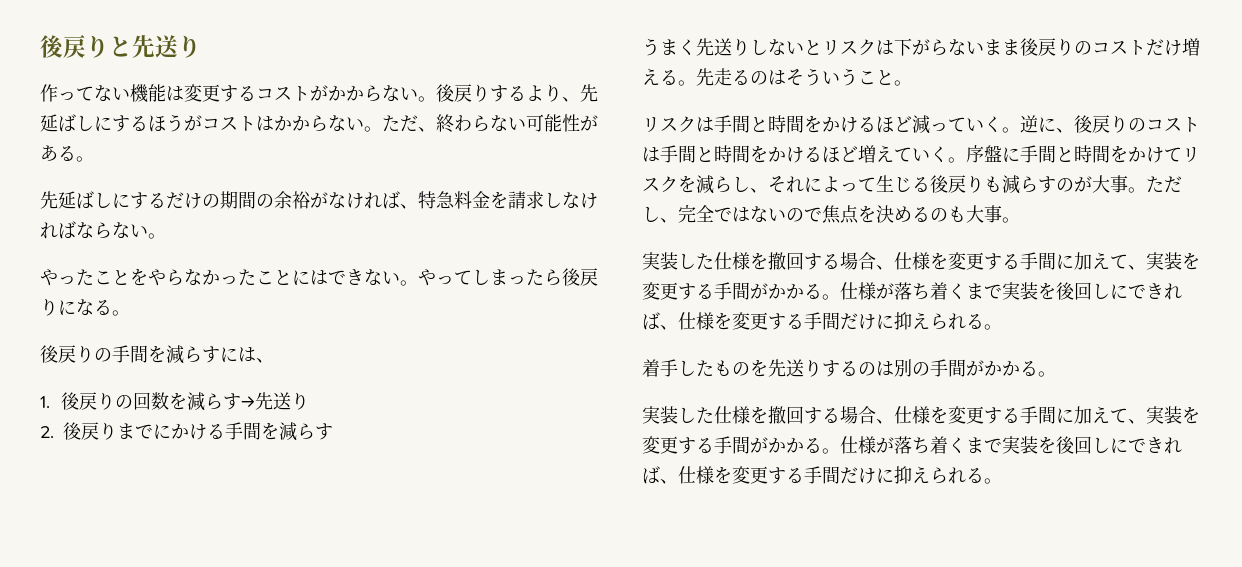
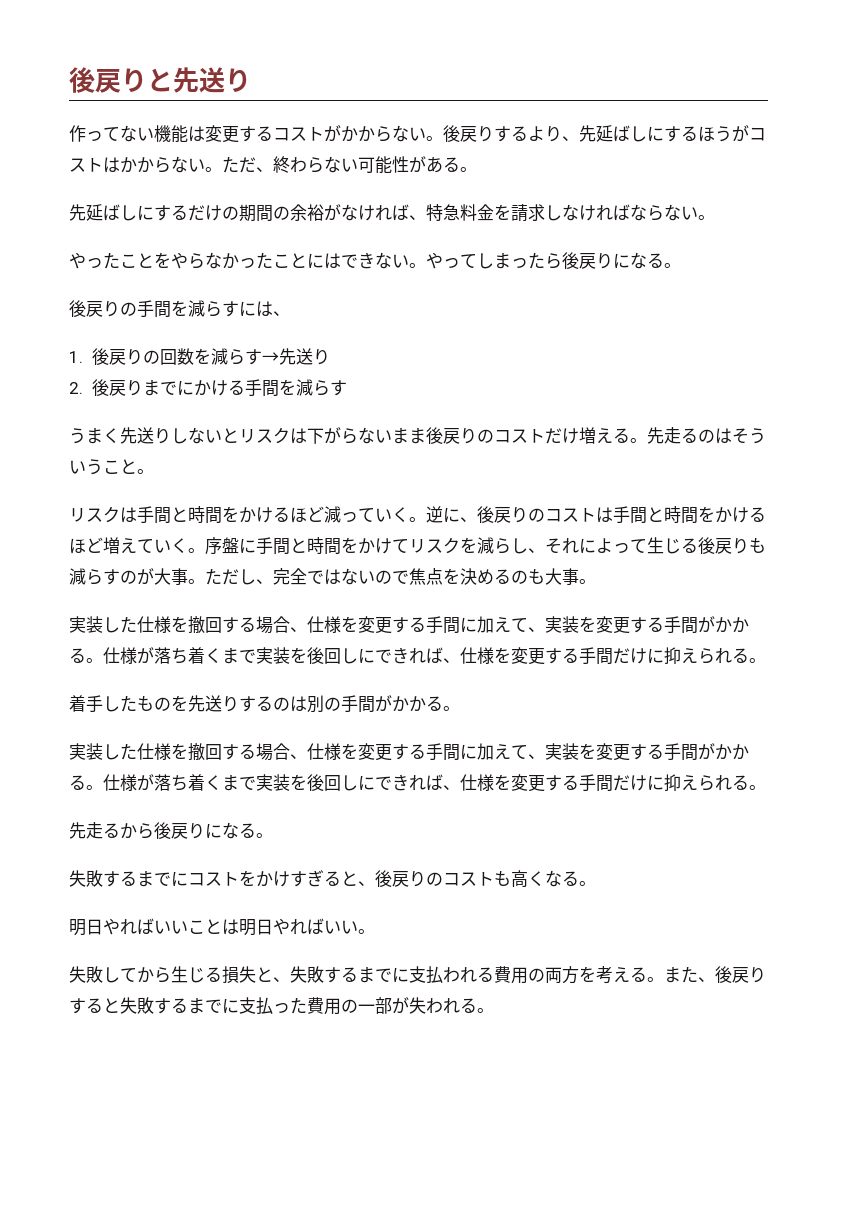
(1002, 481) none -> [69,822,273,839] [69,870,596,888] [69,918,375,936] [69,966,766,984] [69,997,494,1015] // 先走るから後戻りになる。 // 失敗するまでにコストをかけすぎると、後戻りのコストも高くなる。 // 明日やればいいことは明日やればいい。 // 失敗してから生じる損失と、失敗するまでに支払われる費用の両方を考える。また、後戻りすると失敗するまでに支払った費用の一部が失われる。

